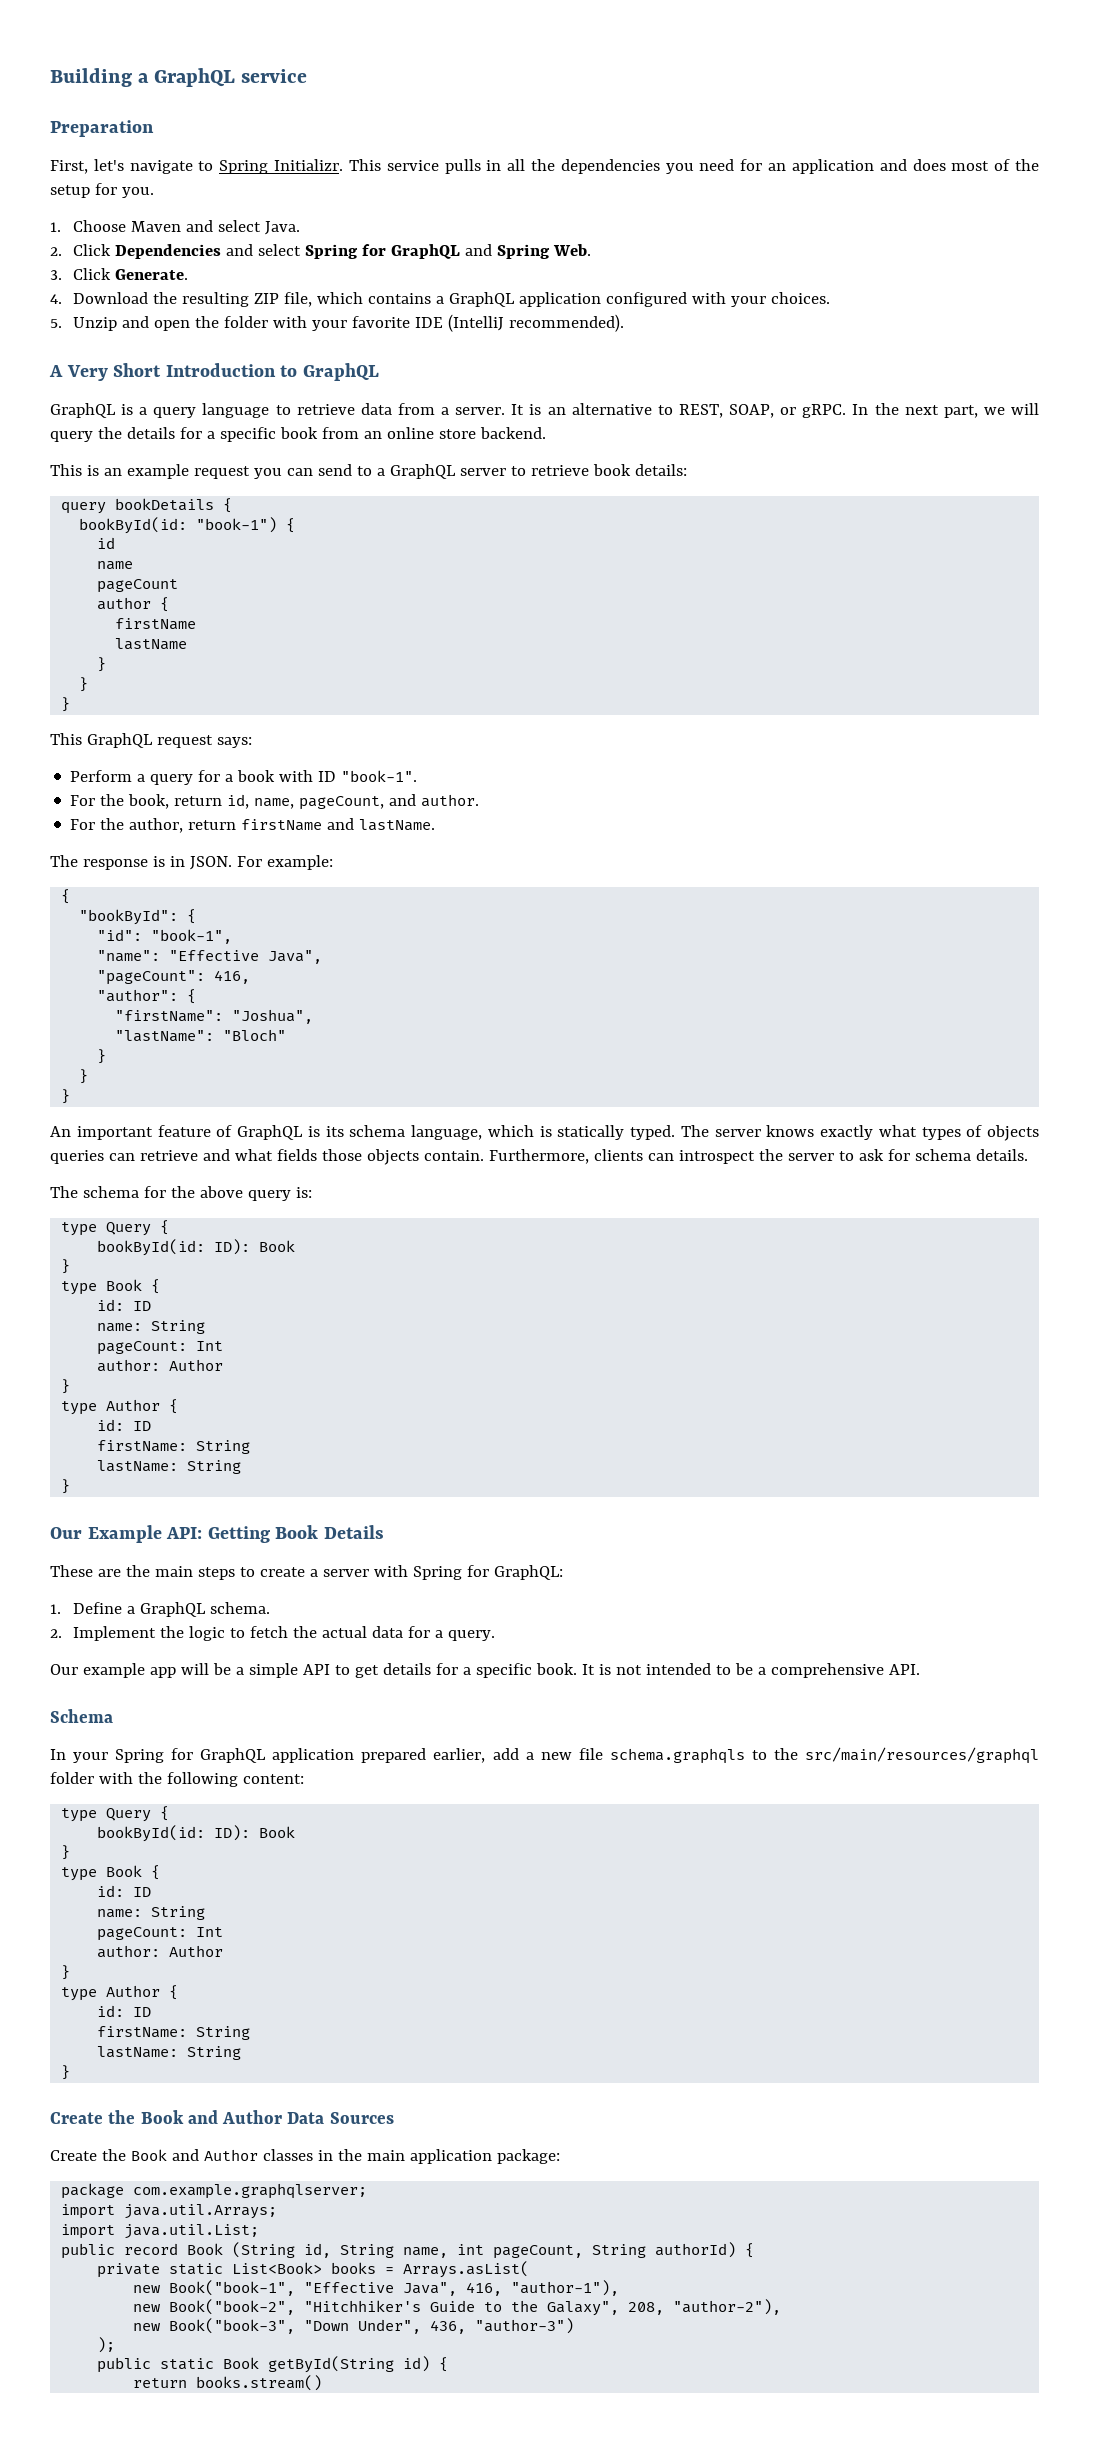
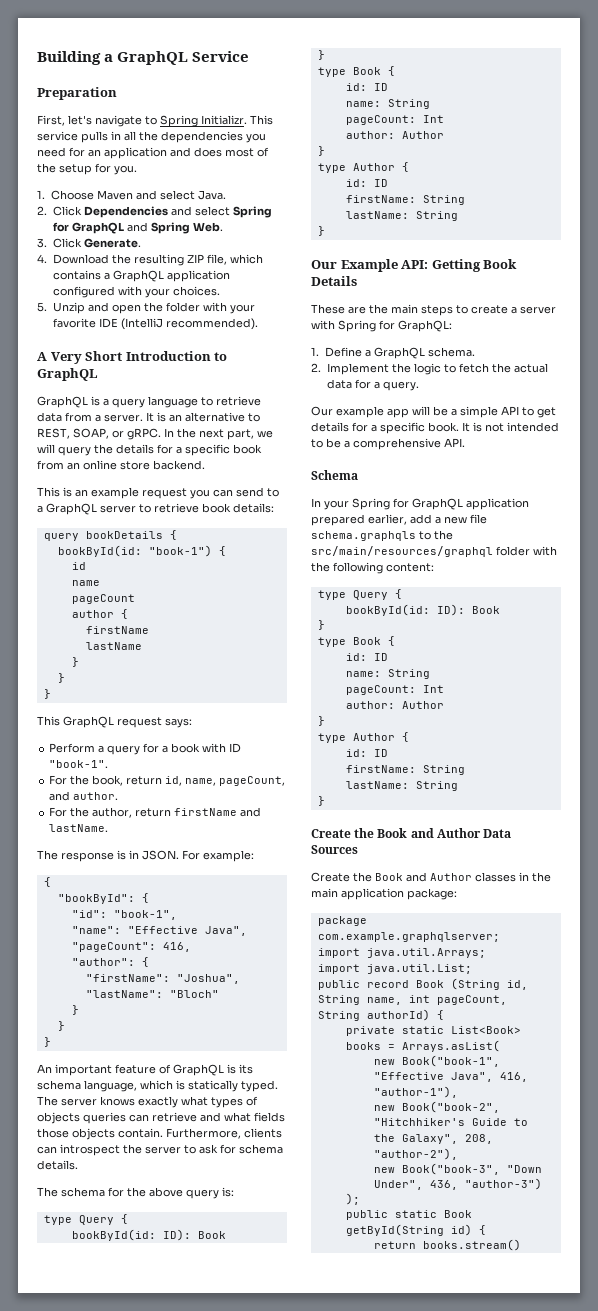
[241,69,308,83] service -> [192,51,250,62] Service

